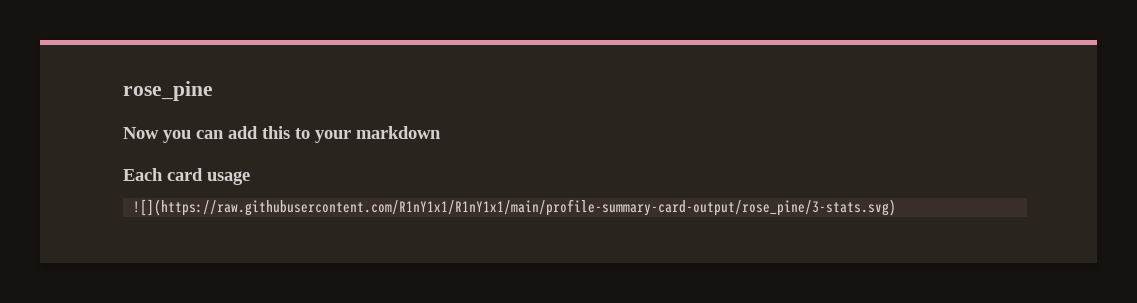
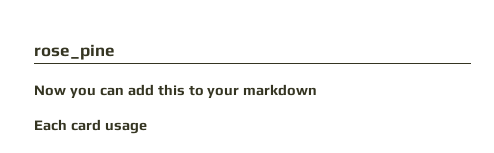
[132,199,896,216] // ![](https://raw.githubusercontent.com/R1nY1x1/R1nY1x1/main/profile-summary-card-output/rose_pine/3-stats.svg) -> (147, 128) none

